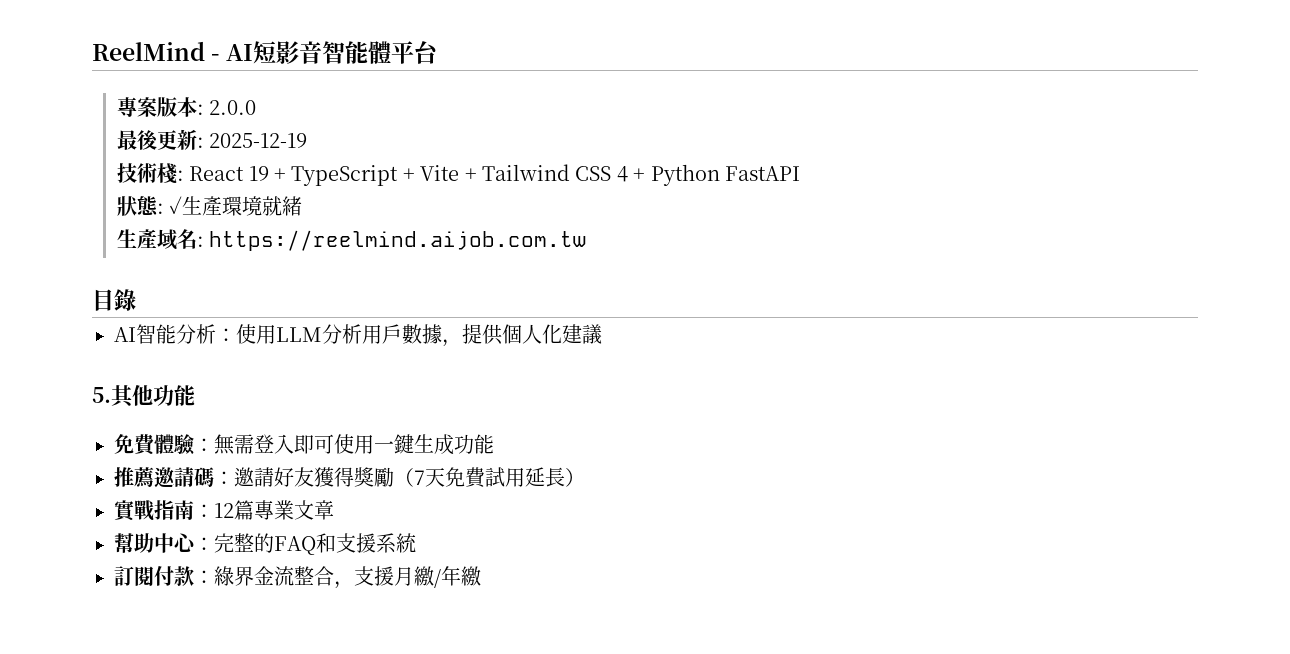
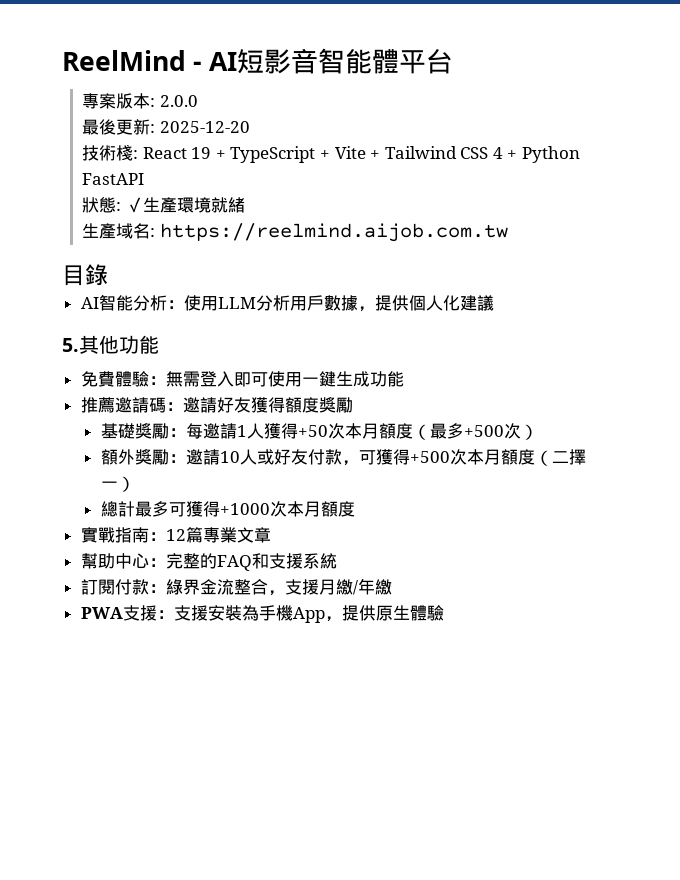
[209,133,308,148] 2025-12-19 -> [159,121,250,133] 2025-12-20
[354,467,585,488] 獎勵（7天免費試用延長） -> [284,397,353,413] [100,423,538,440] [100,449,586,466] [100,476,135,492] [100,501,355,517] 額度獎勵 // 基礎獎勵：每邀請1人獲得+50次本月額度（最多+500次） // 額外獎勵：邀請10人或好友付款，可獲得+500次本月額度（二擇一） // 總計最多可獲得+1000次本月額度
(481, 576) none -> [80,605,444,623] // PWA支援：支援安裝為手機App，提供原生體驗

